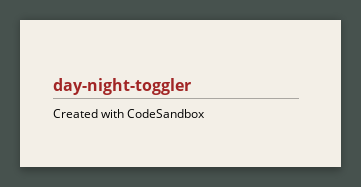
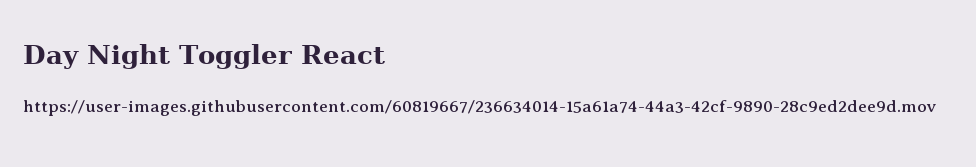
[53,78,191,95] [53,109,206,118] day-night-toggler // Created with CodeSandbox -> [23,44,385,69] [23,100,936,116] Day Night Toggler React // https://user-images.githubusercontent.com/60819667/236634014-15a61a74-44a3-42cf-9890-28c9ed2dee9d.mov

